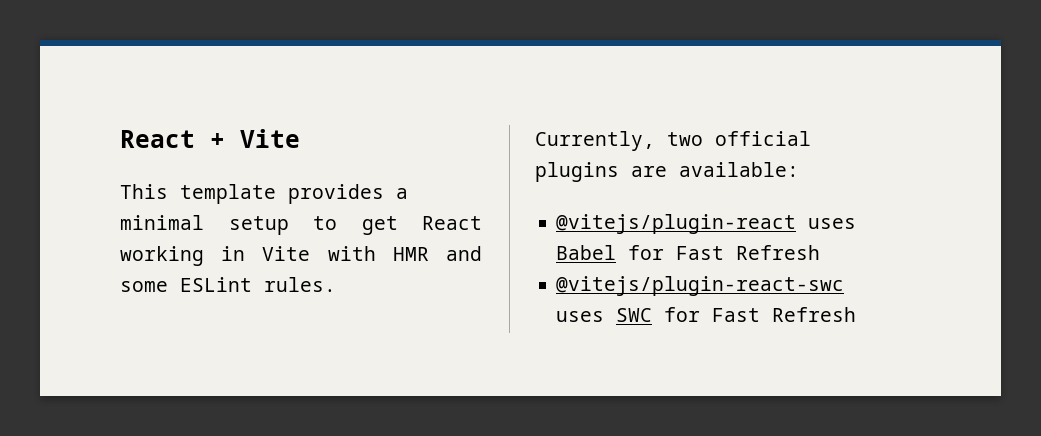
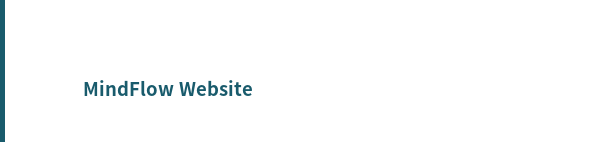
[120,129,300,148] [120,184,408,204] [120,215,482,235] [120,246,482,266] [120,277,336,292] [535,131,811,151] [535,162,799,182] [556,214,857,234] [556,245,821,260] [556,276,845,296] [556,307,857,322] React + Vite // This template provides a minimal setup to get React working in Vite with HMR and some ESLint rules. // Currently, two official plugins are available: // @vitejs/plugin-react uses Babel for Fast Refresh // @vitejs/plugin-react-swc uses SWC for Fast Refresh -> [83,80,253,96] MindFlow Website

